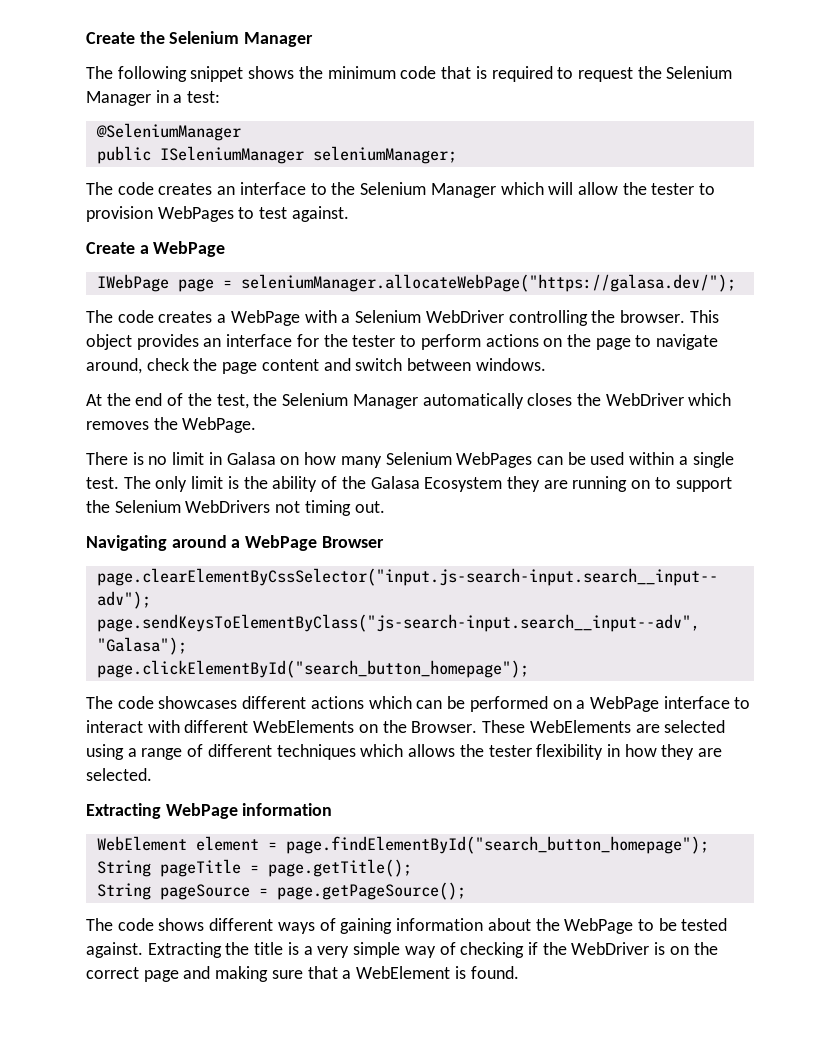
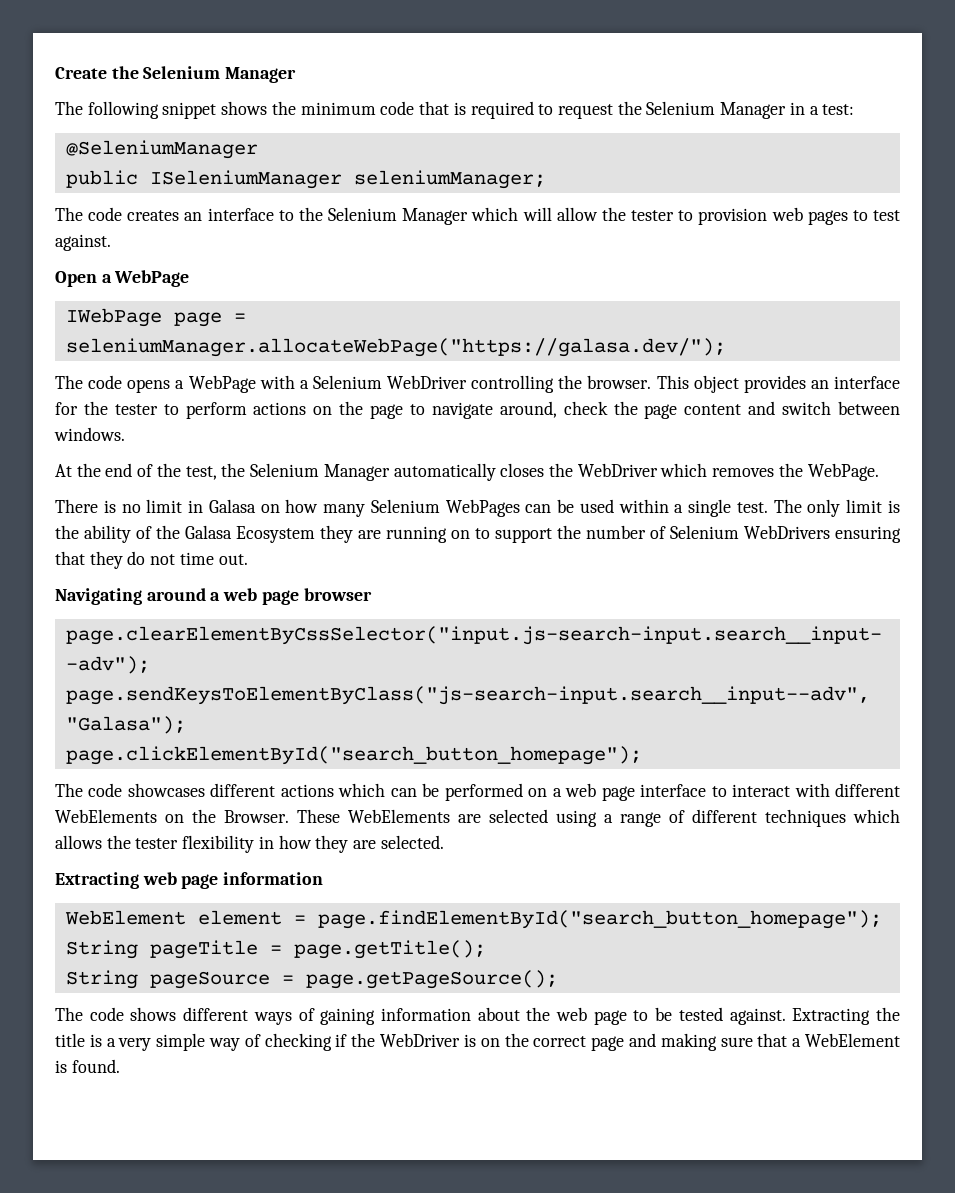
[157,206,234,222] WebPages -> [771,207,848,225] web pages
[86,242,135,254] Create -> [55,271,97,287] Open
[158,311,213,323] creates -> [127,379,171,393] opens
[114,500,351,516] Selenium WebDrivers not timing -> [586,525,901,543] [55,551,214,569] number of Selenium WebDrivers ensuring that they do not time
[245,535,384,551] WebPage Browser -> [223,588,372,605] web page browser
[589,696,659,712] WebPage -> [565,783,635,801] web page
[165,803,238,819] WebPage -> [142,872,219,889] web page
[564,918,634,934] WebPage -> [556,1007,627,1025] web page

